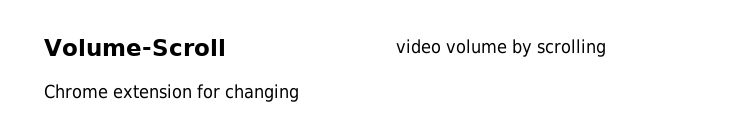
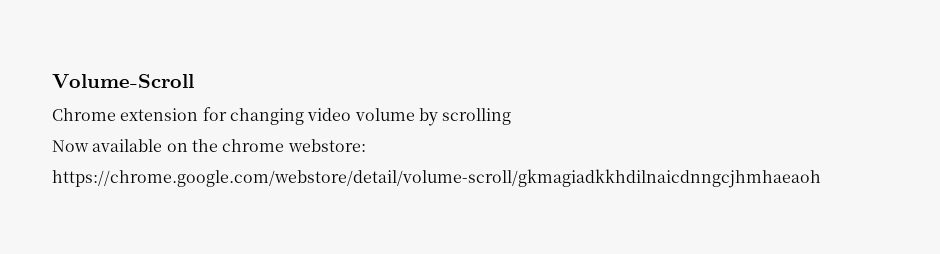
(606, 48) none -> [52,139,366,152] [52,169,821,188] // Now available on the chrome webstore: // https://chrome.google.com/webstore/detail/volume-scroll/gkmagiadkkhdilnaicdnngcjhmhaeaoh

